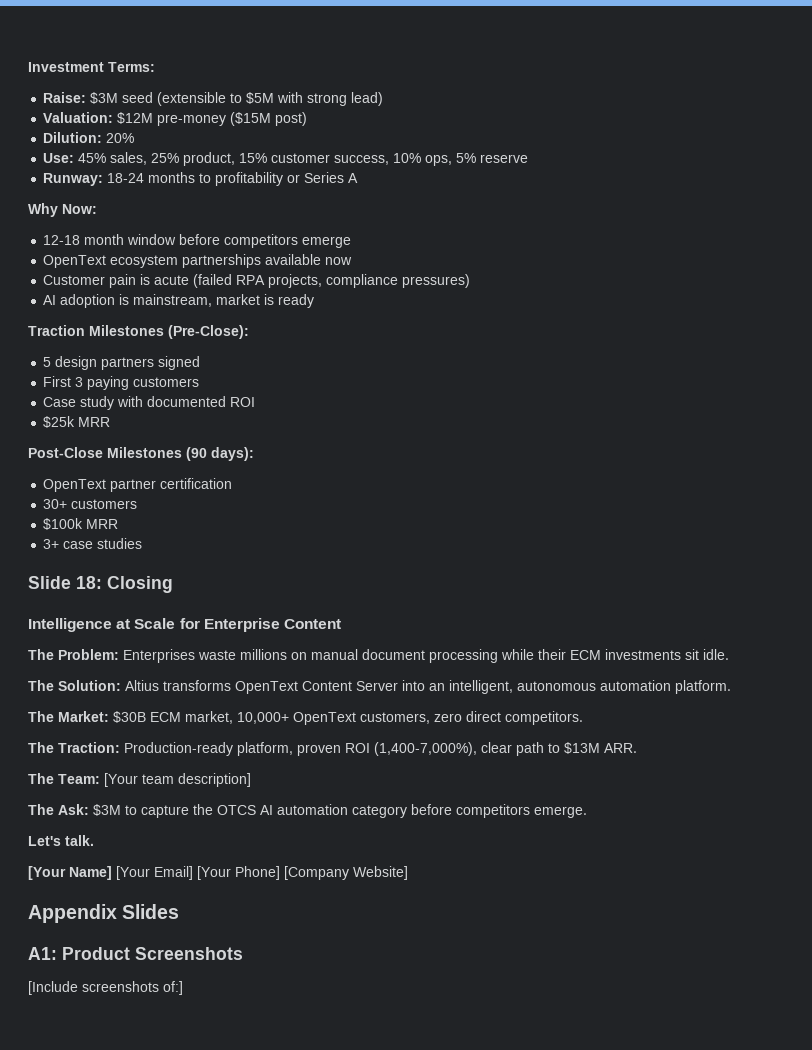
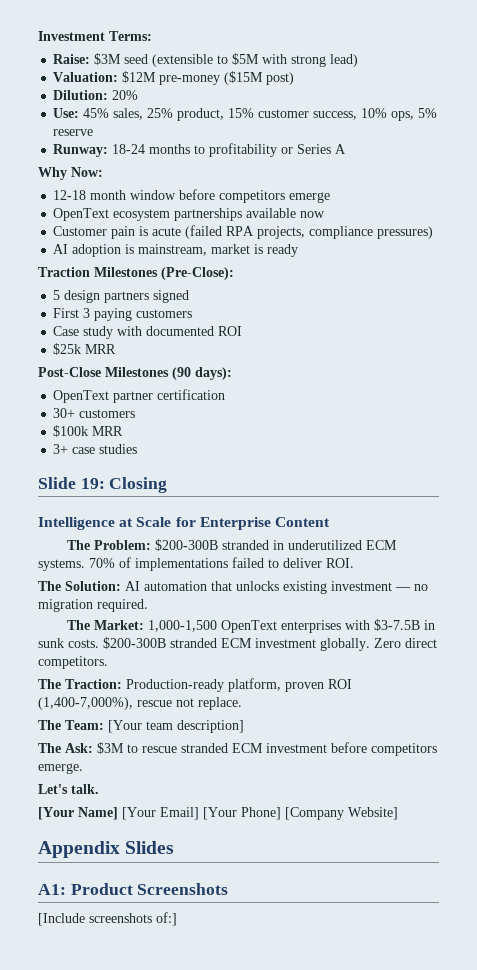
[76,576,102,589] 18: -> [80,478,105,489] 19:
[123,649,729,663] [28,680,731,694] [28,711,462,725] Enterprises waste millions on manual document processing while their ECM investments sit idle. // The Solution: Altius transforms OpenText Content Server into an intelligent, autonomous automation platform. // The Market: $30B ECM market, 10,000+ OpenText customers, zero -> [155,539,398,551] [38,557,354,571] [38,581,428,594] [38,599,148,612] [67,619,436,633] [38,637,401,651] $200-300B stranded in underutilized ECM systems. 70% of implementations failed to deliver ROI. // The Solution: AI automation that unlocks existing investment — no migration required. // The Market: 1,000-1,500 OpenText enterprises with $3-7.5B in sunk costs. $200-300B stranded ECM investment globally. Zero
[481,742,637,756] clear path to $13M ARR. -> [137,697,242,710] rescue not replace.
[141,804,407,818] capture the OTCS AI automation category -> [142,743,327,753] rescue stranded ECM investment

